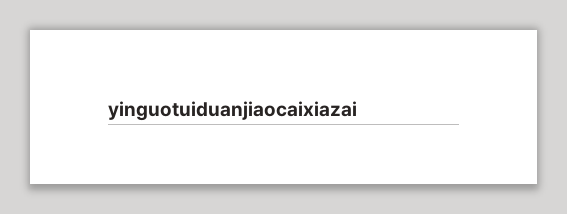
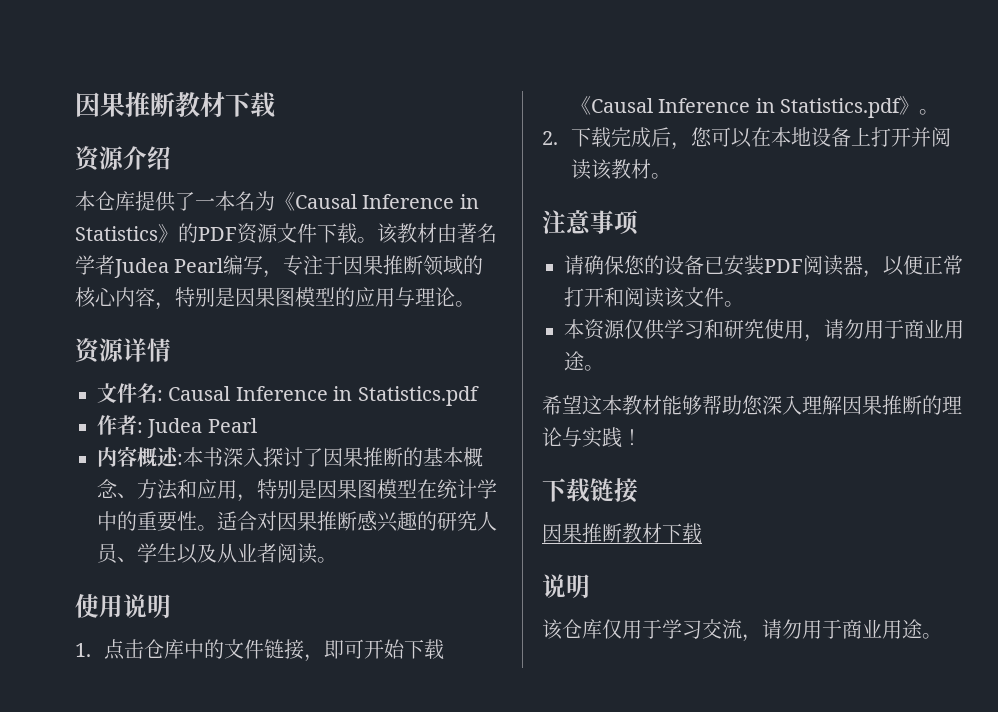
[108,101,357,121] yinguotuiduanjiaocaixiazai -> [75,92,276,118] [75,146,171,172] [75,191,479,212] [75,223,497,244] [75,255,484,278] [75,287,475,310] [75,338,171,364] [97,383,479,406] [97,415,257,438] [97,446,483,467] [97,479,497,502] [97,510,497,532] [97,543,337,564] [75,594,171,618] [75,639,444,662] [570,96,940,118] [542,127,951,150] [570,159,671,180] [542,210,639,235] [564,255,963,278] [564,287,744,308] [564,319,964,342] [564,351,604,371] [542,395,962,415] [542,427,642,448] [542,478,638,503] [542,523,702,544] [542,574,590,598] [542,619,942,642] 因果推断教材下载 // 资源介绍 // 本仓库提供了一本名为《Causal Inference in Statistics》的PDF资源文件下载。该教材由著名学者Judea Pearl编写，专注于因果推断领域的核心内容，特别是因果图模型的应用与理论。 // 资源详情 // 文件名: Causal Inference in Statistics.pdf // 作者: Judea Pearl // 内容概述:本书深入探讨了因果推断的基本概念、方法和应用，特别是因果图模型在统计学中的重要性。适合对因果推断感兴趣的研究人员、学生以及从业者阅读。 // 使用说明 // 1.点击仓库中的文件链接，即可开始下载《Causal Inference in Statistics.pdf》。 // 2.下载完成后，您可以在本地设备上打开并阅读该教材。 // 注意事项 // 请确保您的设备已安装PDF阅读器，以便正常打开和阅读该文件。 // 本资源仅供学习和研究使用，请勿用于商业用途。 // 希望这本教材能够帮助您深入理解因果推断的理论与实践！ // 下载链接 // 因果推断教材下载 // 说明 // 该仓库仅用于学习交流，请勿用于商业用途。

